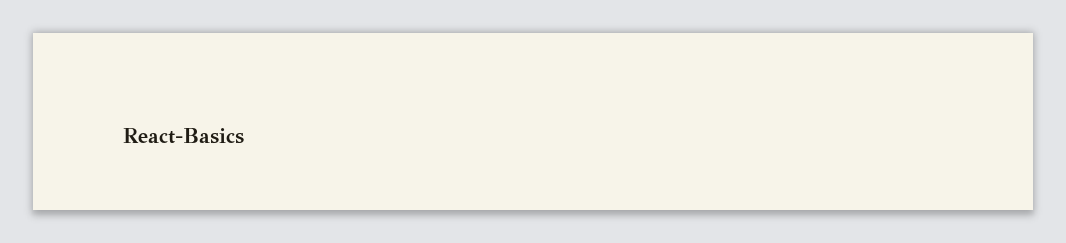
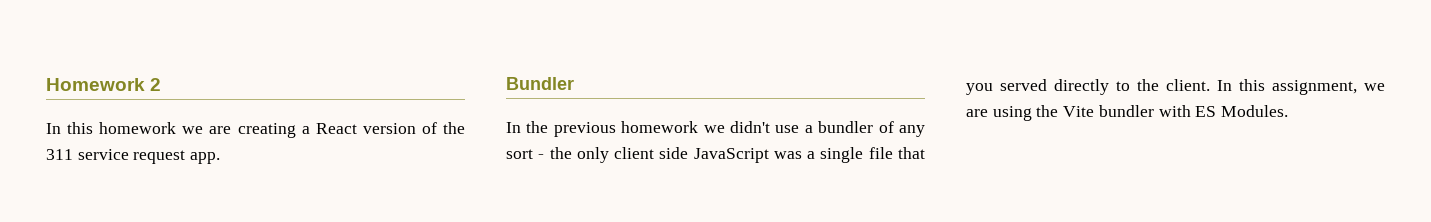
[123,128,244,144] React-Basics -> [46,78,162,91] [46,122,466,138] [46,149,221,164] [506,77,574,90] [506,121,925,137] [506,147,925,163] [966,79,1385,95] [966,105,1289,121] Homework 2 // In this homework we are creating a React version of the 311 service request app. // Bundler // In the previous homework we didn't use a bundler of any sort - the only client side JavaScript was a single file that you served directly to the client. In this assignment, we are using the Vite bundler with ES Modules.

